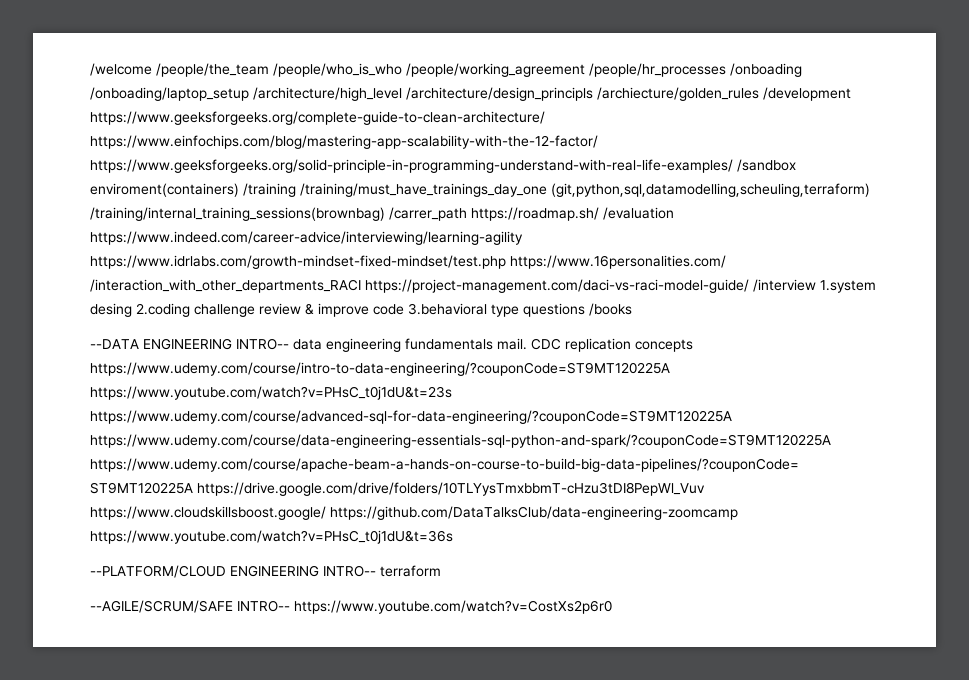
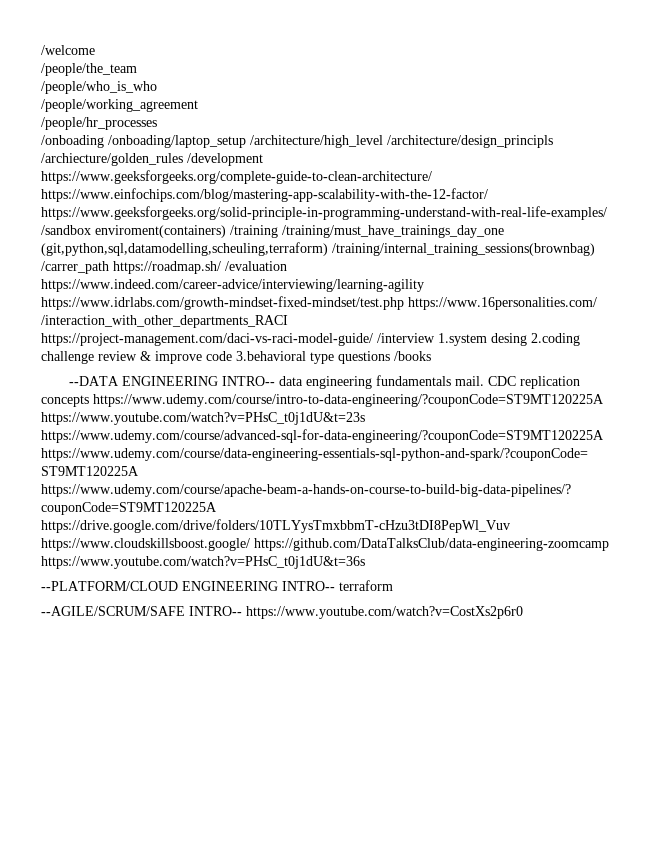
(152, 69) none -> (95, 50) //
(269, 70) none -> (137, 69) //
(402, 70) none -> (157, 87) //
(585, 70) none -> (198, 105) //
(726, 70) none -> (157, 123) //

